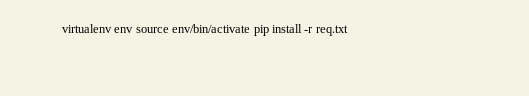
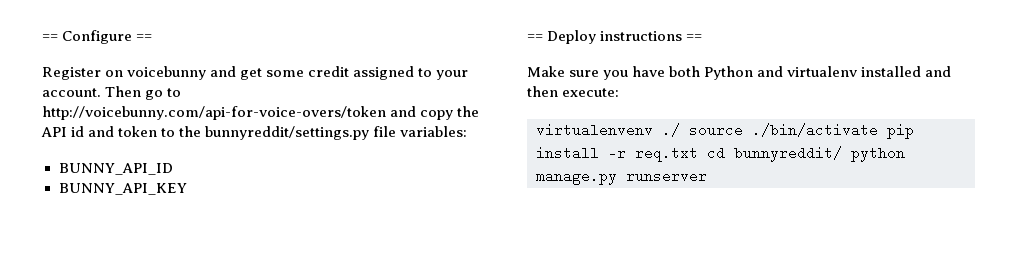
[62,24,348,36] virtualenv env source env/bin/activate pip install -r req.txt -> [42,30,153,44] [42,66,469,80] [42,86,182,100] [42,106,480,120] [41,126,468,140] [58,163,173,175] [58,183,187,195] [527,30,703,44] [527,66,952,80] [527,86,620,97] [536,123,914,139] [536,146,905,162] [536,169,707,185] == Configure == // Register on voicebunny and get some credit assigned to your account. Then go to http://voicebunny.com/api-for-voice-overs/token and copy the API id and token to the bunnyreddit/settings.py file variables: // BUNNY_API_ID // BUNNY_API_KEY // == Deploy instructions == // Make sure you have both Python and virtualenv installed and then execute: // virtualenvenv ./ source ./bin/activate pip install -r req.txt cd bunnyreddit/ python manage.py runserver

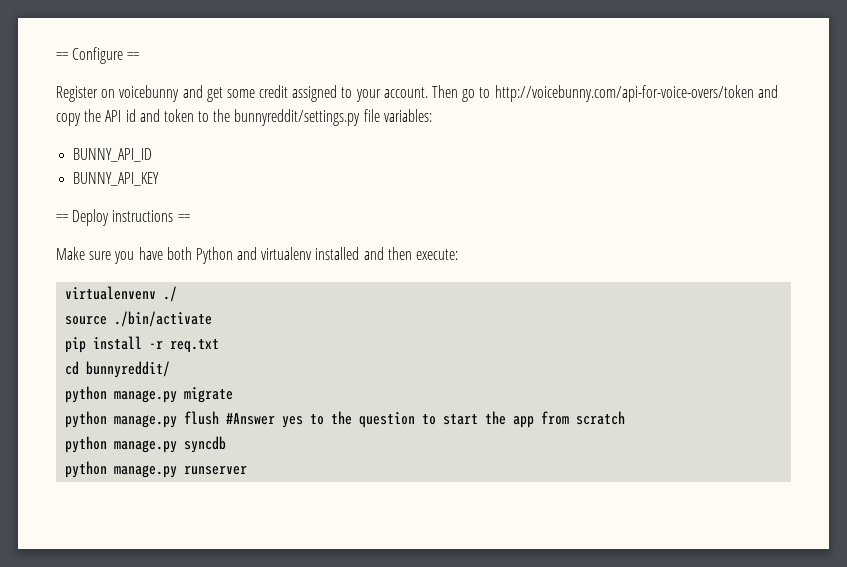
(680, 130) none -> (178, 294) //
(878, 130) none -> (213, 319) //
(698, 154) none -> (220, 346) //
(842, 154) none -> [65,386,234,403] [65,411,626,428] [65,436,227,453] // python manage.py migrate // python manage.py flush #Answer yes to the question to start the app from scratch // python manage.py syncdb //

